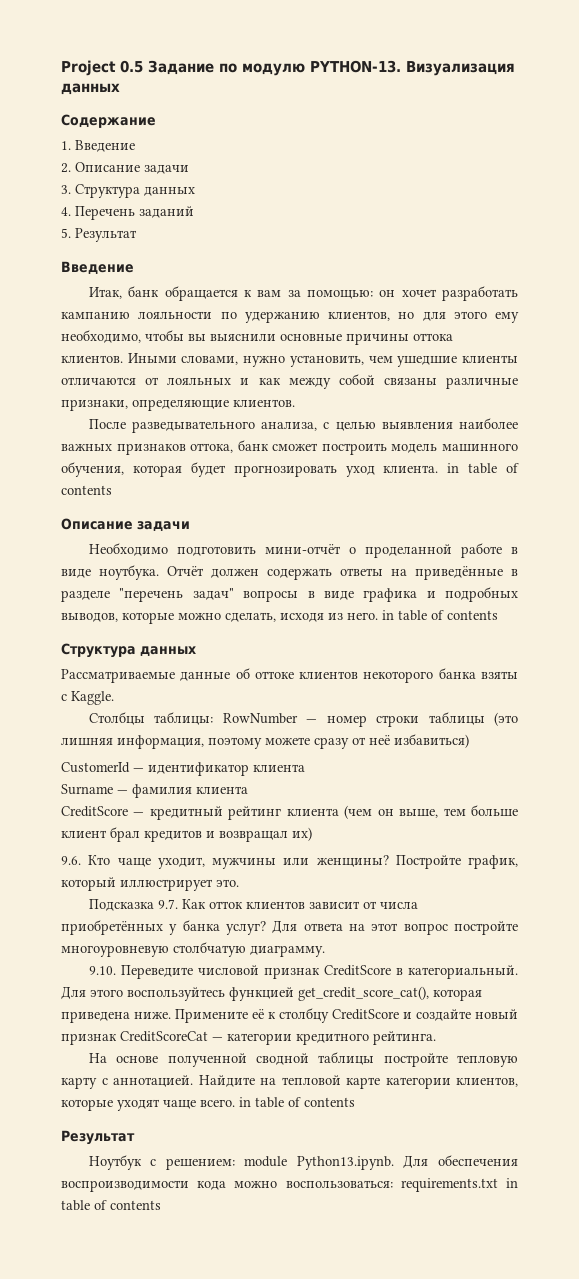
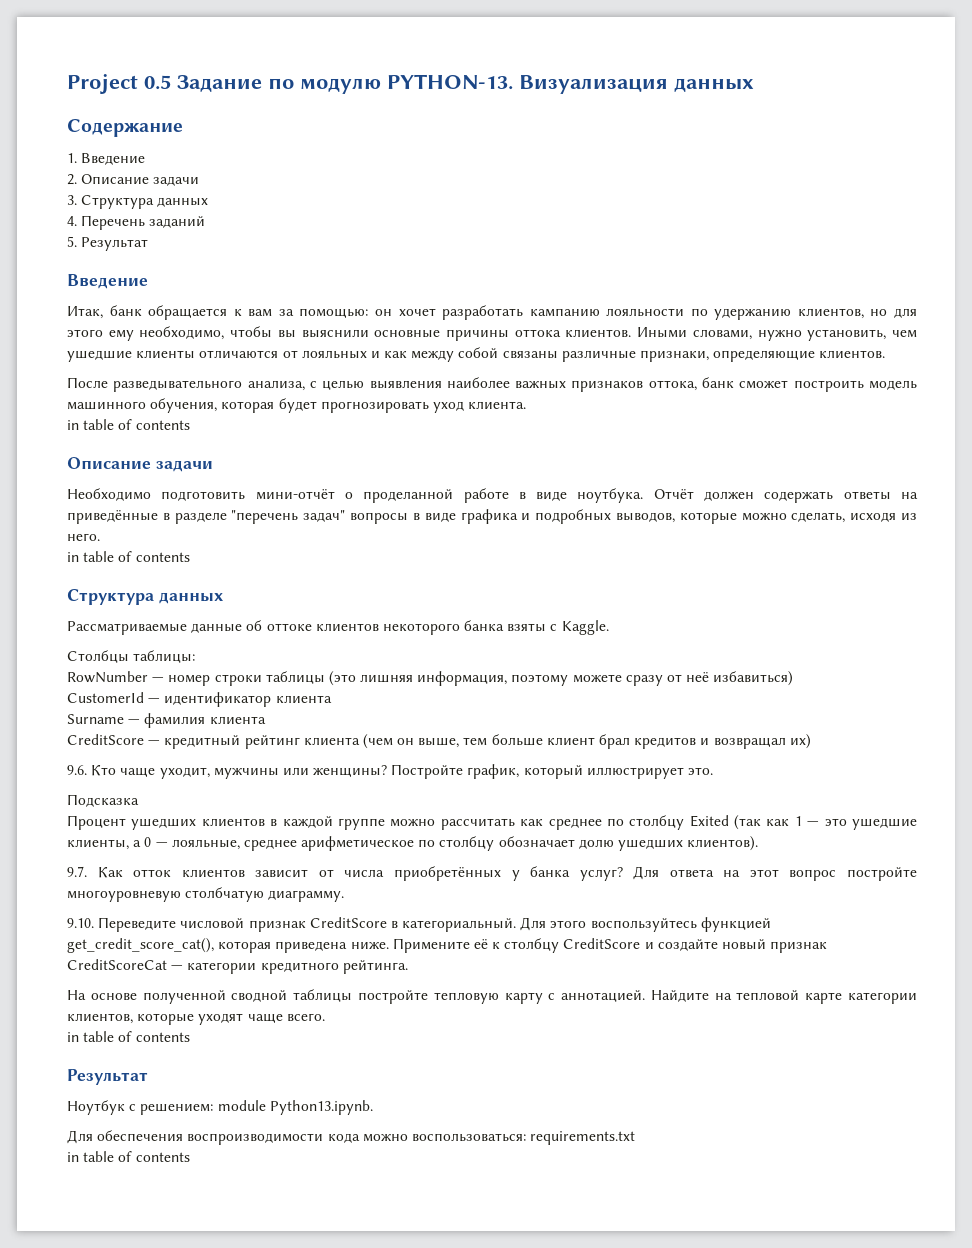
(439, 469) none -> (527, 405) //
(378, 616) none -> (100, 537) //
(214, 718) none -> (196, 656) //
(154, 905) none -> [67,815,918,830] [67,836,759,851] // Процент ушедших клиентов в каждой группе можно рассчитать как среднее по столбцу Exited (так как 1 — это ушедшие клиенты, а 0 — лояльные, среднее арифметическое по столбцу обозначает долю ушедших клиентов). //
(235, 1103) none -> (325, 1017) //
(394, 1163) none -> (373, 1107) //
(498, 1185) none -> (636, 1138) //

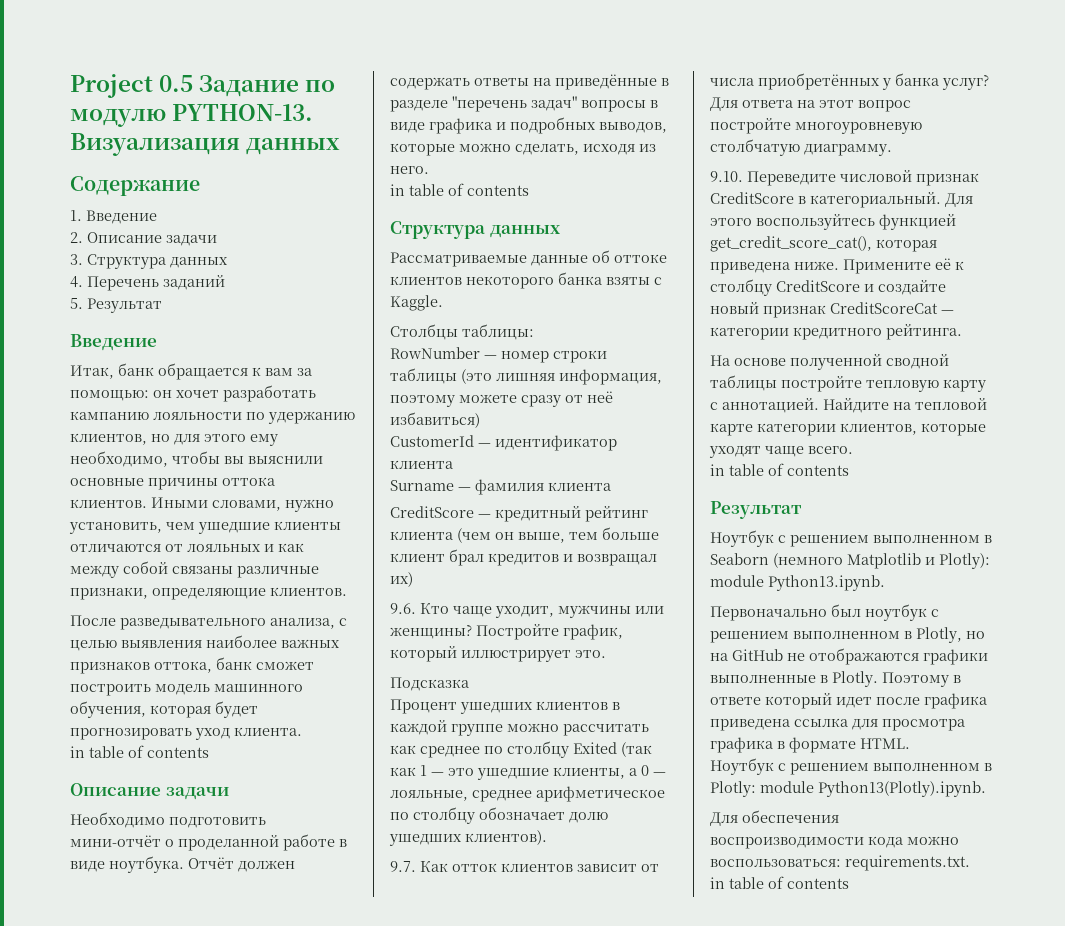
[140,1100,373,1115] решением: module Python13.ipynb. -> [790,535,992,547] [710,553,990,569] [710,575,885,591] [710,604,939,621] [710,627,985,643] [710,648,988,665] [710,671,961,687] [710,693,987,709] [710,718,965,731] [710,737,910,753] [710,758,992,775] [710,781,986,797] решением выполненном в Seaborn (немного Matplotlib и Plotly): module Python13.ipynb. // Первоначально был ноутбук с решением выполненном в Plotly, но на GitHub не отображаются графики выполненные в Plotly. Поэтому в ответе который идет после графика приведена ссылка для просмотра графика в формате HTML. // Ноутбук с решением выполненном в Plotly: module Python13(Plotly).ipynb.
[530,1131,636,1145] requirements.txt -> [845,855,970,871] requirements.txt.

